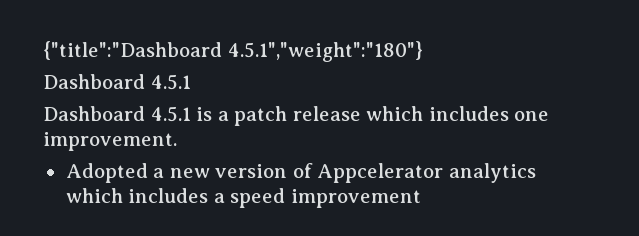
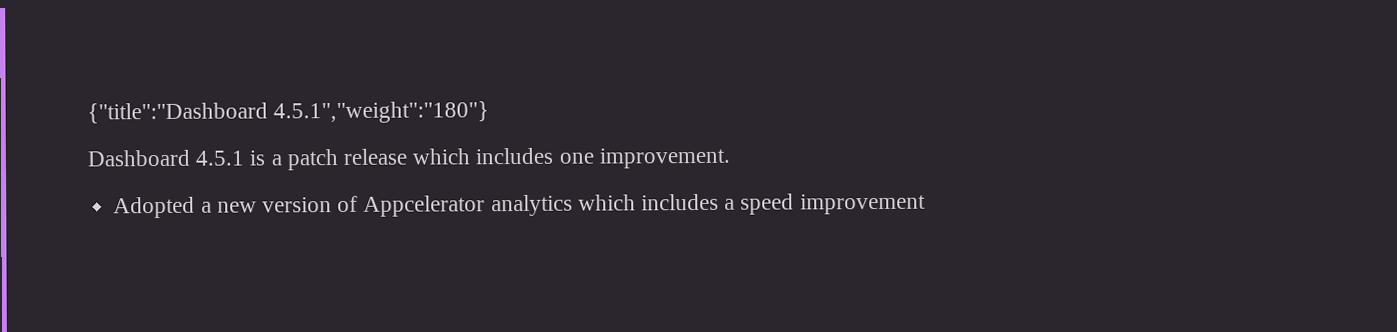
[43,106,191,122] // Dashboard 4.5.1 -> (245, 158) none

